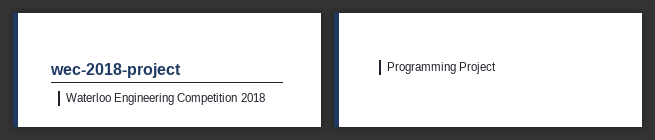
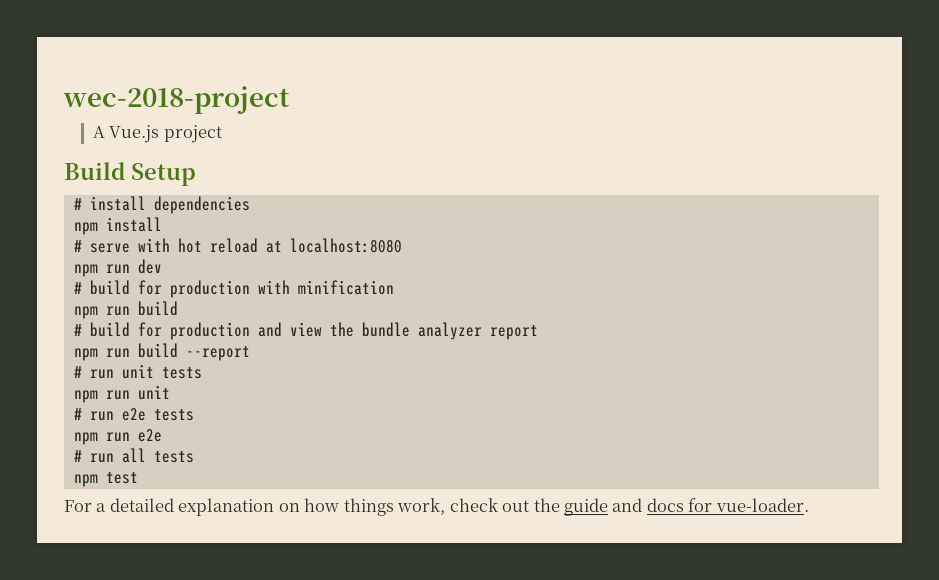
[66,93,265,105] [387,62,497,74] Waterloo Engineering Competition 2018 Programming Project -> [92,125,222,143] [64,162,196,186] [73,196,250,214] [73,217,162,235] [73,238,402,253] [73,259,162,277] [73,280,394,298] [73,301,178,319] [73,322,538,340] [73,343,250,361] [73,364,202,379] [73,385,170,403] [73,408,194,421] [73,429,162,445] [73,448,194,463] [73,472,138,487] [64,498,809,516] A Vue.js project // Build Setup // # install dependencies // npm install // # serve with hot reload at localhost:8080 // npm run dev // # build for production with minification // npm run build // # build for production and view the bundle analyzer report // npm run build --report // # run unit tests // npm run unit // # run e2e tests // npm run e2e // # run all tests // npm test // For a detailed explanation on how things work, check out the guide and docs for vue-loader.

